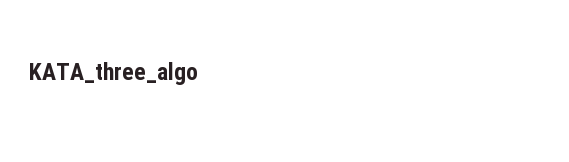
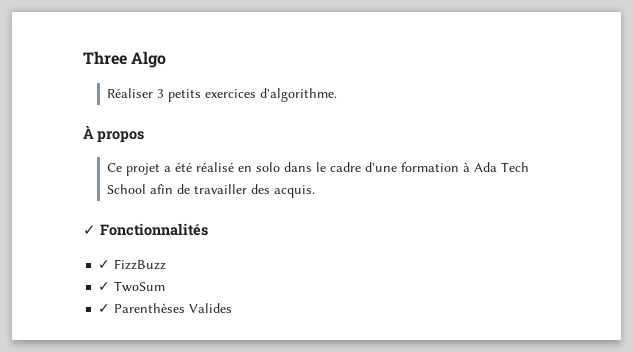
[29,62,198,85] KATA_three_algo -> [83,51,167,68] [107,88,338,102] [83,126,144,142] [107,162,530,176] [107,184,316,198] [83,223,208,236] [98,259,167,270] [98,281,166,292] [98,303,233,313] Three Algo // Réaliser 3 petits exercices d'algorithme. // À propos // Ce projet a été réalisé en solo dans le cadre d'une formation à Ada Tech School afin de travailler des acquis. // ✓ Fonctionnalités // ✓ FizzBuzz // ✓ TwoSum // ✓ Parenthèses Valides

